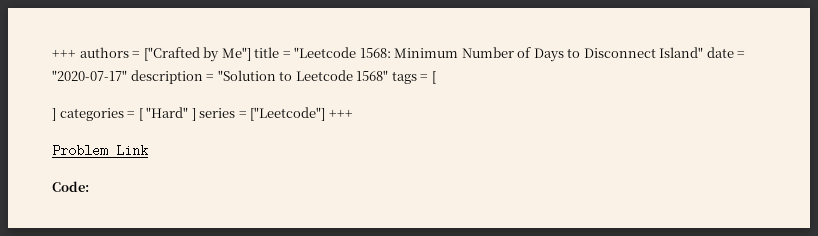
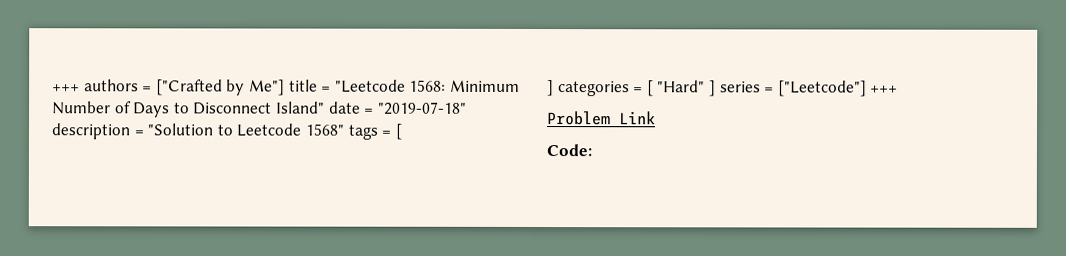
[52,70,127,81] "2020-07-17" -> [377,101,467,115] "2019-07-18"

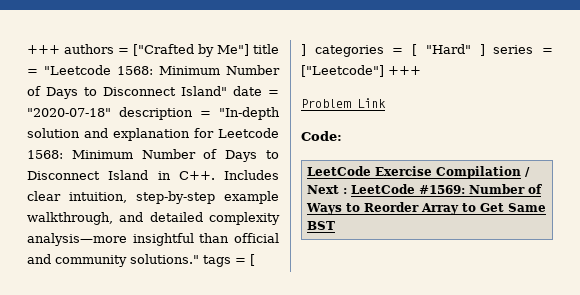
[377,101,467,115] "2019-07-18" -> [27,108,111,117] "2020-07-18"
[147,123,345,137] "Solution to Leetcode 1568" -> [219,107,280,120] [27,128,279,141] [27,149,279,162] [27,170,279,180] [27,191,279,204] [27,212,280,225] [27,233,279,246] [27,254,199,267] "In-depth solution and explanation for Leetcode 1568: Minimum Number of Days to Disconnect Island in C++. Includes clear intuition, step-by-step example walkthrough, and detailed complexity analysis—more insightful than official and community solutions."
(592, 150) none -> [307,166,531,179] [307,184,543,194] [306,202,547,215] [307,221,336,230] // LeetCode Exercise Compilation / Next : LeetCode #1569: Number of Ways to Reorder Array to Get Same BST

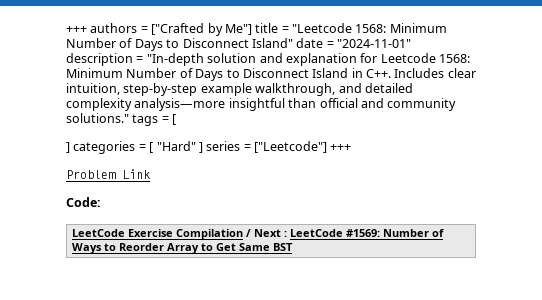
[27,108,111,117] "2020-07-18" -> [337,39,411,48] "2024-11-01"

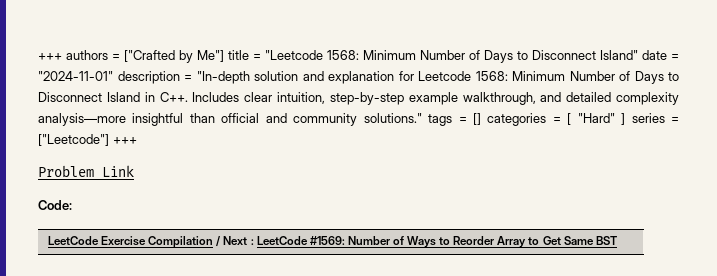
[172,114,177,125] [66,142,70,153] [ // ] -> [472,113,481,125] []

